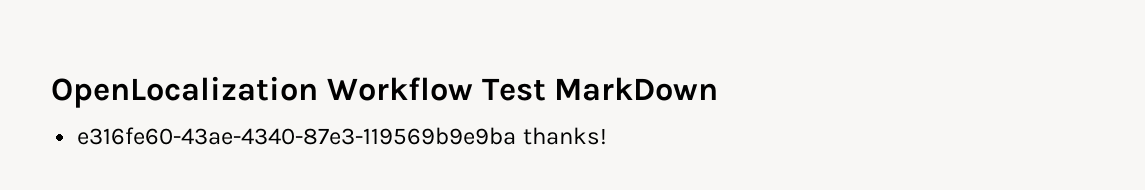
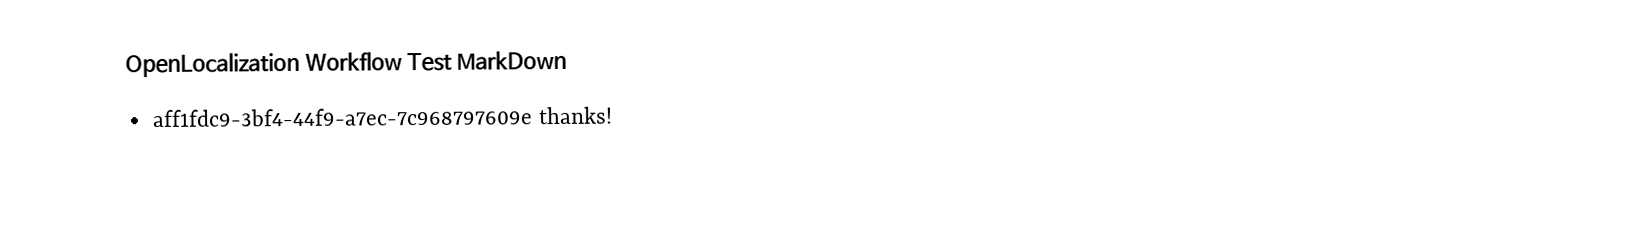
[77,127,517,145] e316fe60-43ae-4340-87e3-119569b9e9ba -> [151,107,532,128] aff1fdc9-3bf4-44f9-a7ec-7c968797609e

